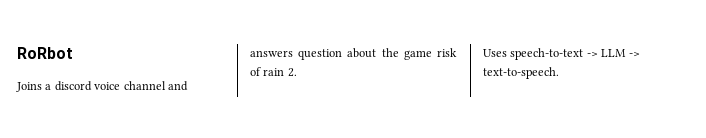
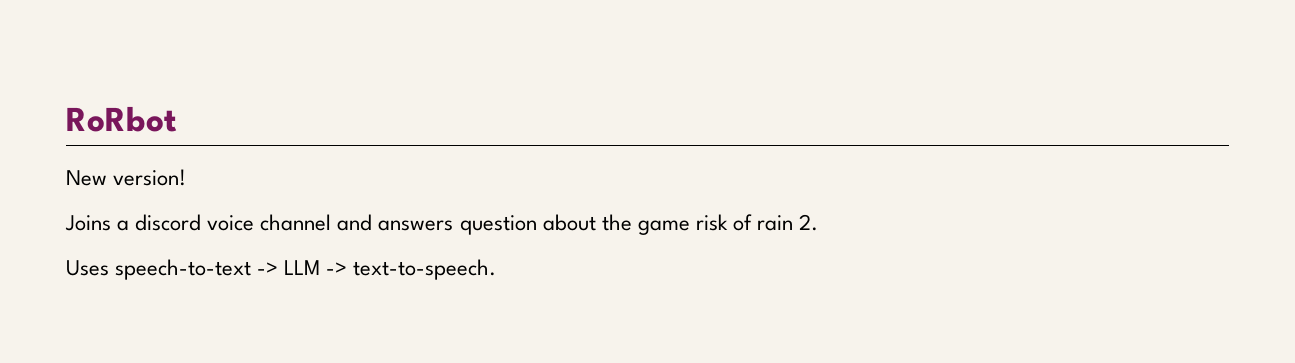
(73, 53) none -> [66,169,187,186] // New version!

